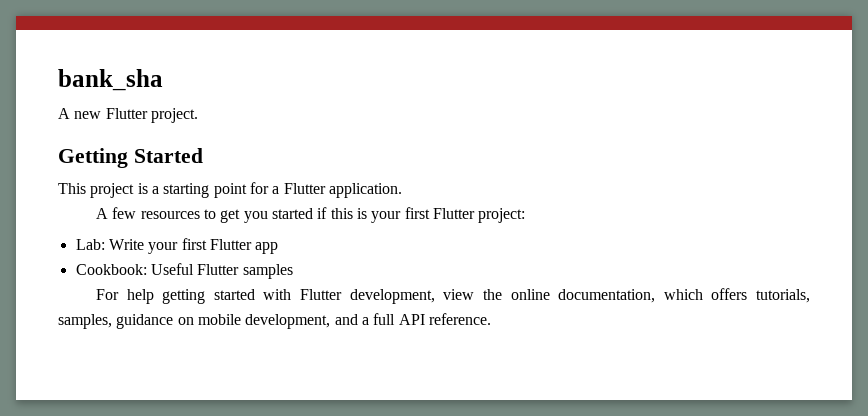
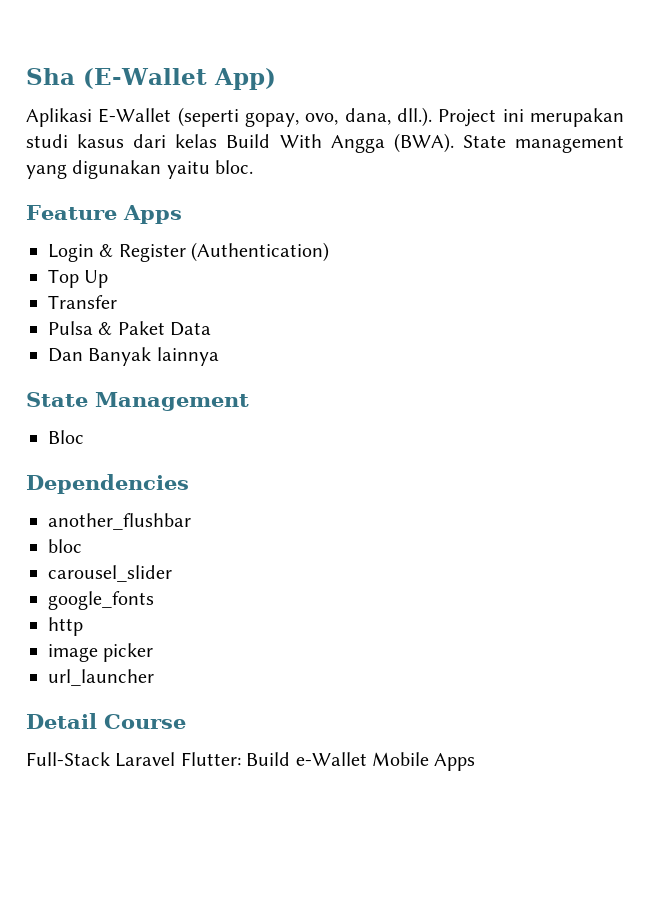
[58,69,163,91] [58,108,198,123] [58,148,203,168] [58,182,402,198] [96,207,526,223] [75,238,279,254] [75,263,293,279] [96,288,810,304] [58,313,491,329] bank_sha // A new Flutter project. // Getting Started // This project is a starting point for a Flutter application. // A few resources to get you started if this is your first Flutter project: // Lab: Write your first Flutter app // Cookbook: Useful Flutter samples // For help getting started with Flutter development, view the online documentation, which offers tutorials, samples, guidance on mobile development, and a full API reference. -> [26,68,276,90] [26,107,624,127] [26,133,624,153] [26,160,254,179] [26,205,182,224] [48,242,330,262] [48,269,109,288] [48,295,117,309] [48,321,212,336] [48,347,219,366] [26,392,249,411] [48,430,84,444] [26,474,189,494] [48,513,191,530] [48,539,82,553] [48,565,172,582] [48,591,154,610] [48,617,83,636] [48,643,154,662] [48,669,154,686] [26,713,186,729] [26,752,476,771] Sha (E-Wallet App) // Aplikasi E-Wallet (seperti gopay, ovo, dana, dll.). Project ini merupakan studi kasus dari kelas Build With Angga (BWA). State management yang digunakan yaitu bloc. // Feature Apps // Login & Register (Authentication) // Top Up // Transfer // Pulsa & Paket Data // Dan Banyak lainnya // State Management // Bloc // Dependencies // another_flushbar // bloc // carousel_slider // google_fonts // http // image picker // url_launcher // Detail Course // Full-Stack Laravel Flutter: Build e-Wallet Mobile Apps

